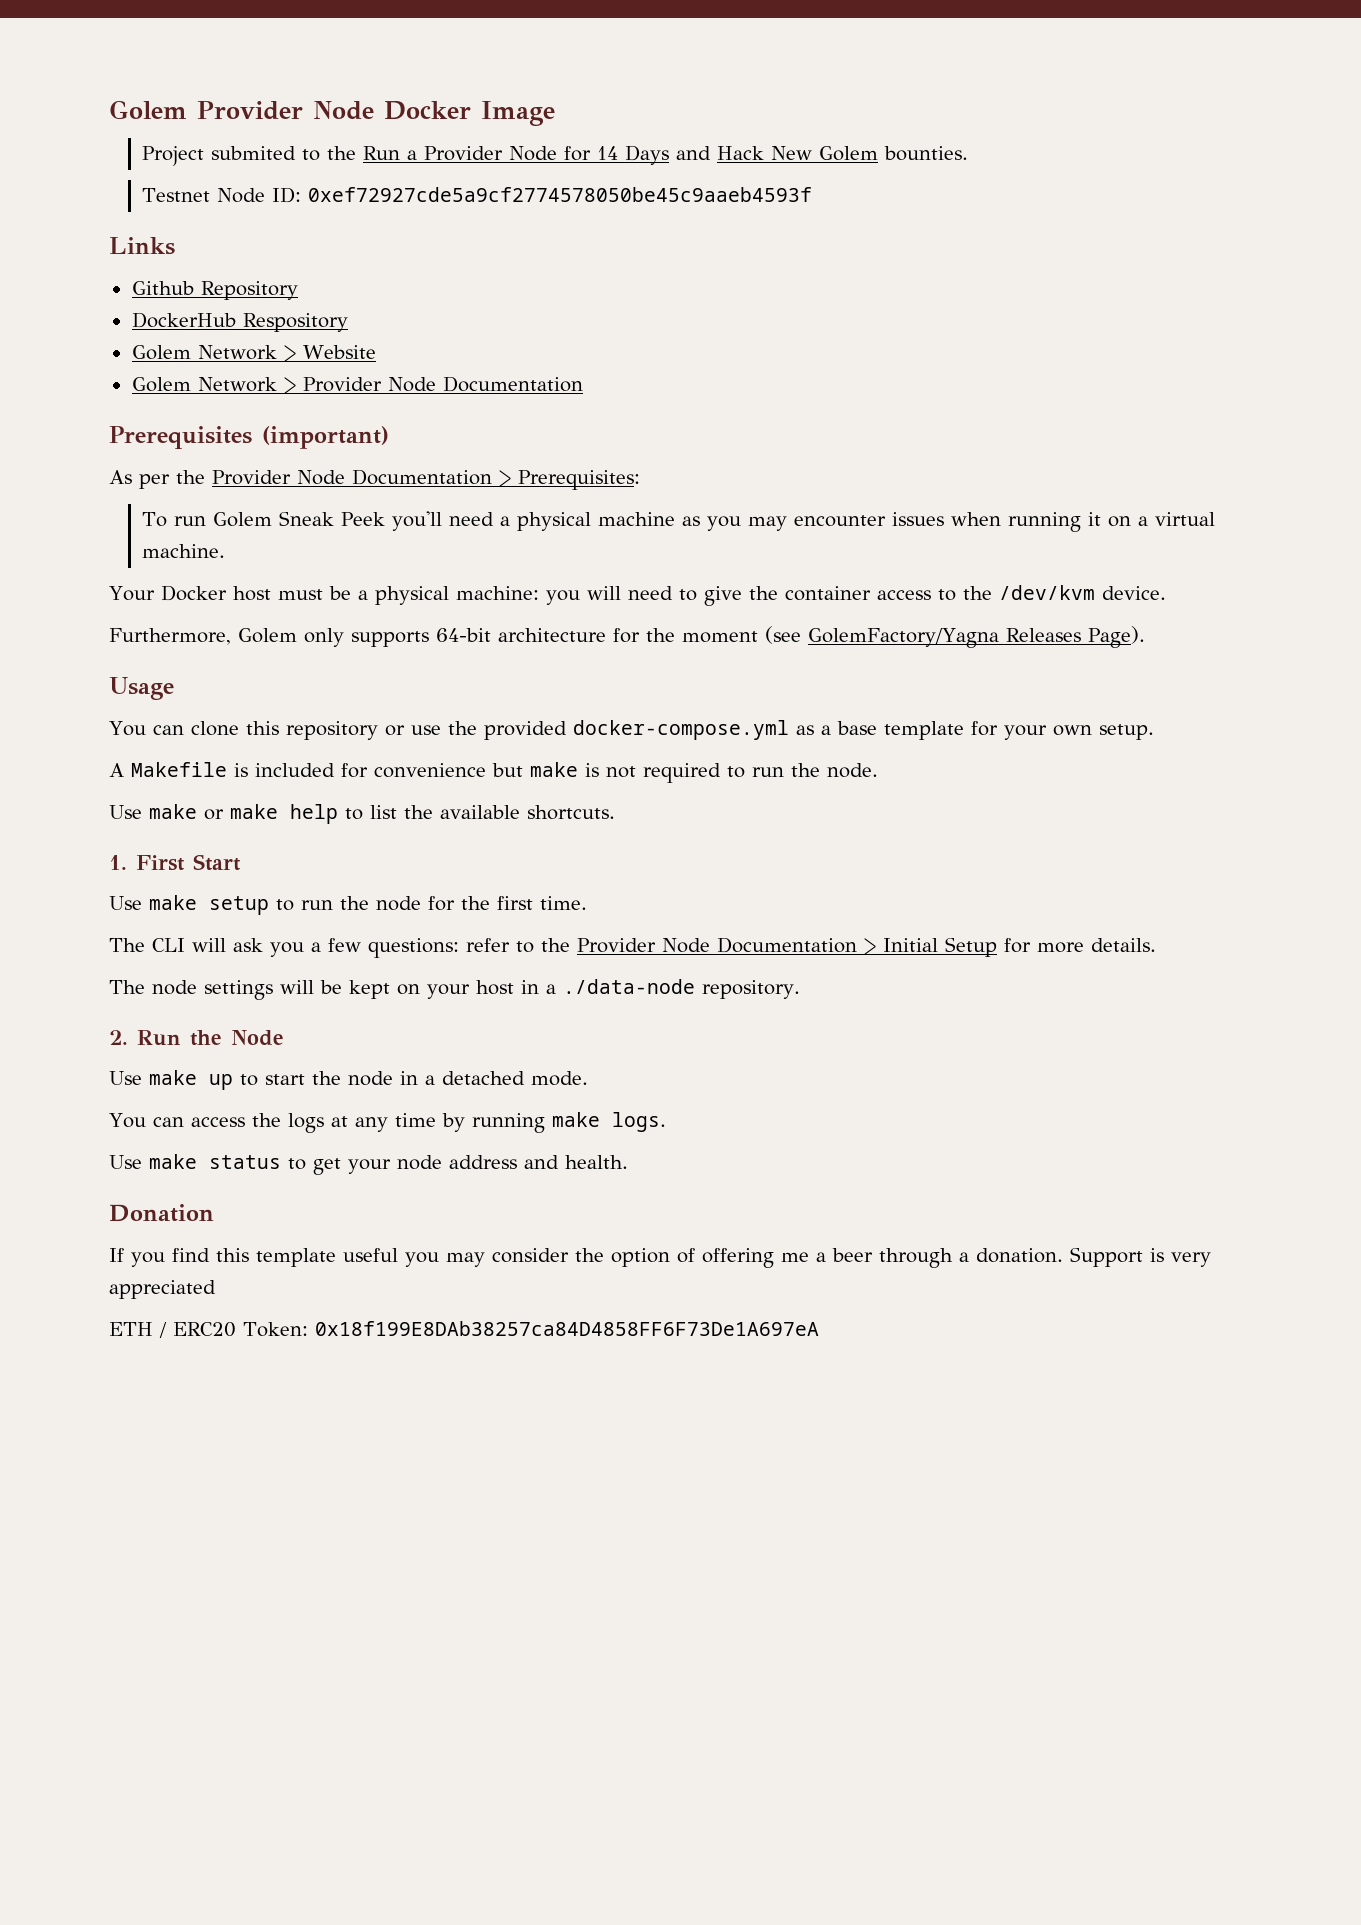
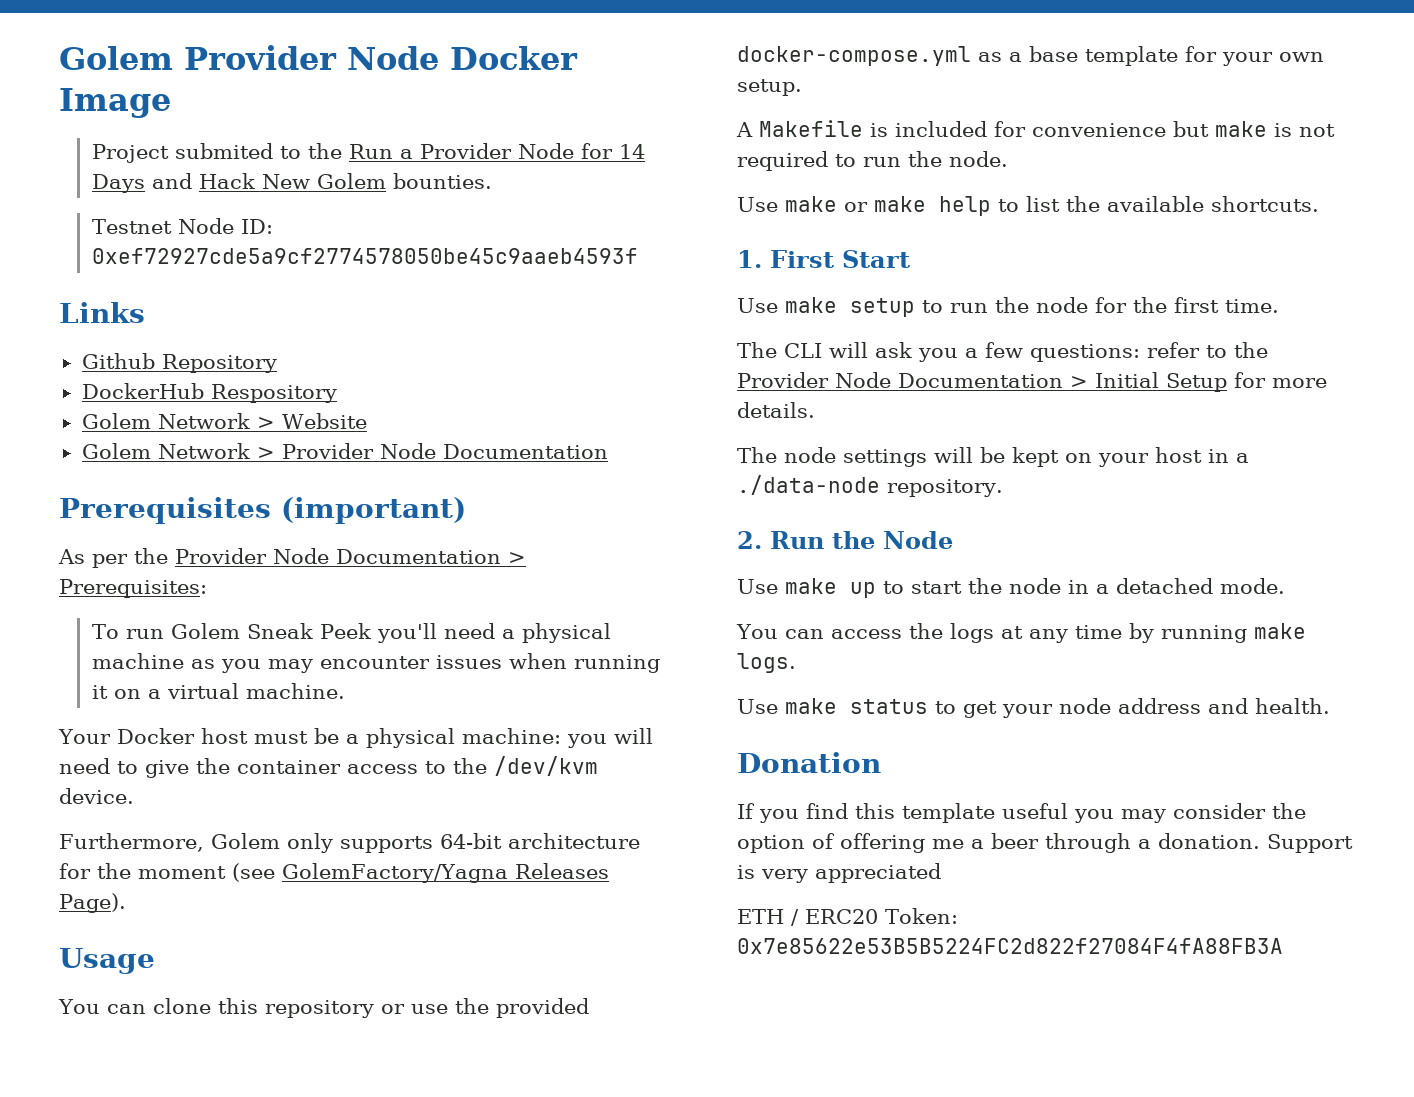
[314,1321,819,1336] 0x18f199E8DAb38257ca84D4858FF6F73De1A697eA -> [737,938,1283,954] 0x7e85622e53B5B5224FC2d822f27084F4fA88FB3A

